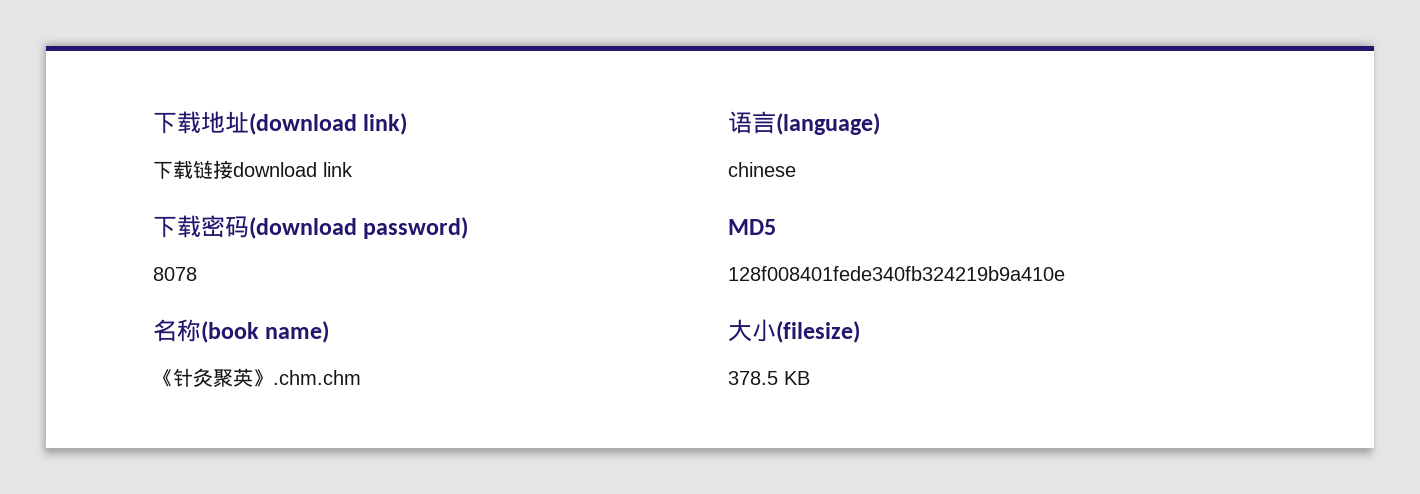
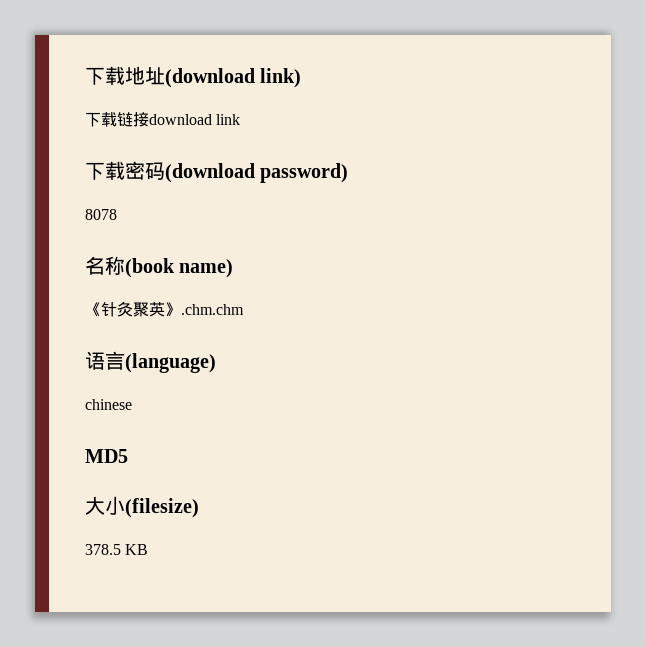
[728,266,1065,281] // 128f008401fede340fb324219b9a410e -> (128, 456) none

